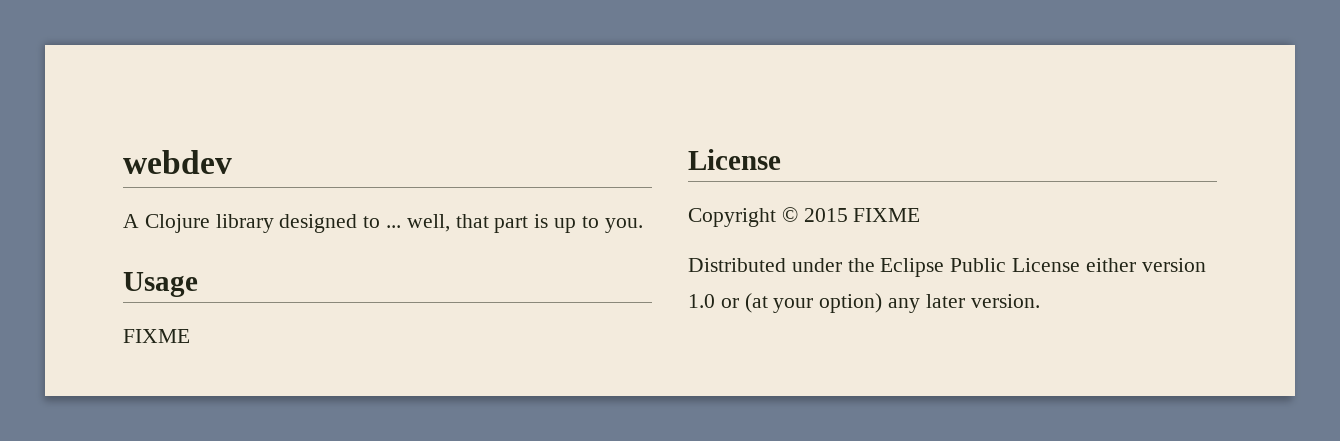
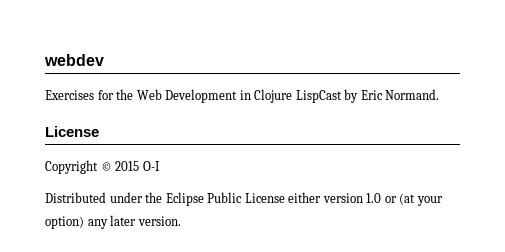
[123,214,643,233] [123,272,198,297] [123,329,190,343] A Clojure library designed to ... well, that part is up to you. // Usage // FIXME -> [45,89,440,103] Exercises for the Web Development in Clojure LispCast by Eric Normand.
[853,208,921,222] FIXME -> [142,161,160,171] O-I

